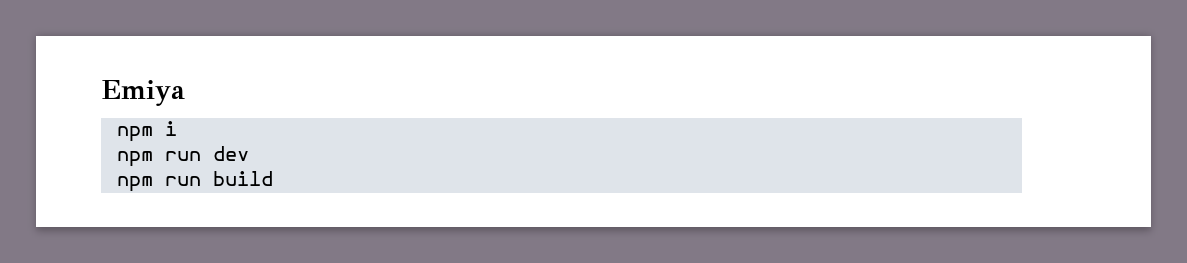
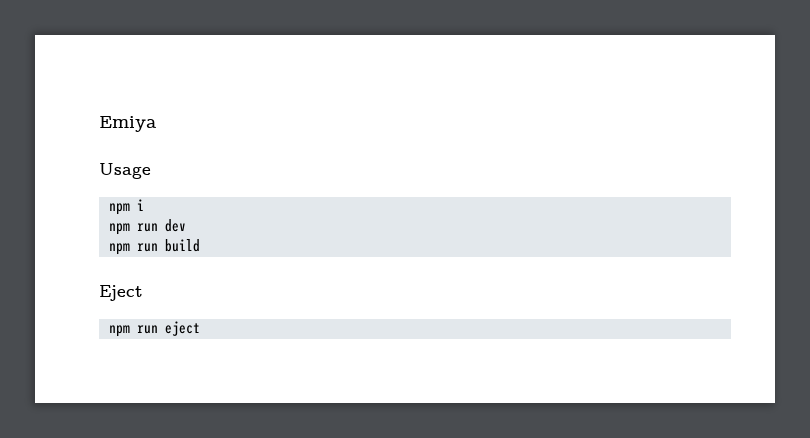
(185, 93) none -> [99,163,151,179] // Usage
(273, 178) none -> [99,285,143,301] [108,321,200,337] // Eject // npm run eject

